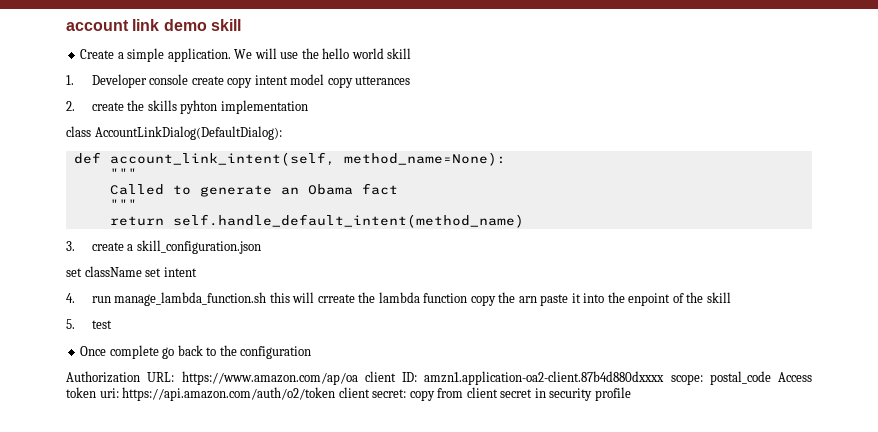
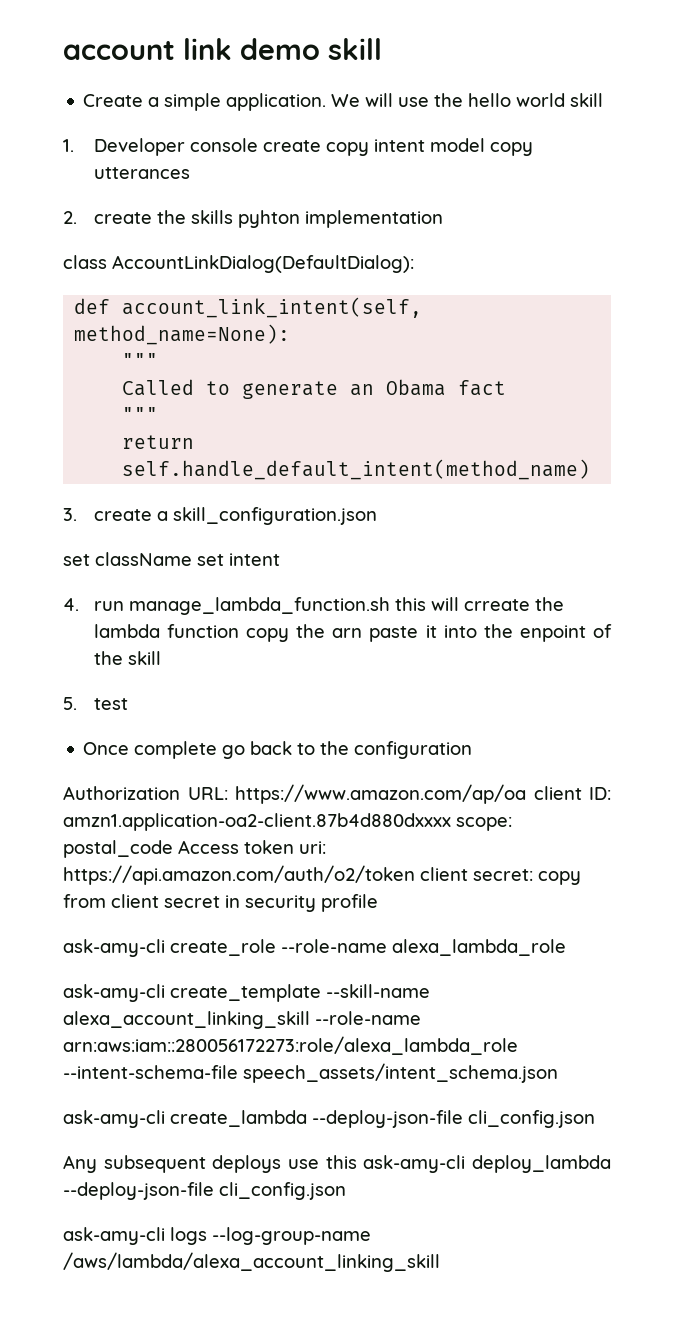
(631, 394) none -> [63,939,566,957] [63,984,430,1002] [63,1011,421,1029] [63,1036,518,1055] [63,1063,558,1083] [63,1110,595,1128] [63,1155,611,1173] [63,1182,346,1200] [63,1227,371,1245] [63,1252,440,1272] // ask-amy-cli create_role --role-name alexa_lambda_role // ask-amy-cli create_template --skill-name alexa_account_linking_skill --role-name arn:aws:iam::280056172273:role/alexa_lambda_role --intent-schema-file speech_assets/intent_schema.json // ask-amy-cli create_lambda --deploy-json-file cli_config.json // Any subsequent deploys use this ask-amy-cli deploy_lambda --deploy-json-file cli_config.json // ask-amy-cli logs --log-group-name /aws/lambda/alexa_account_linking_skill

